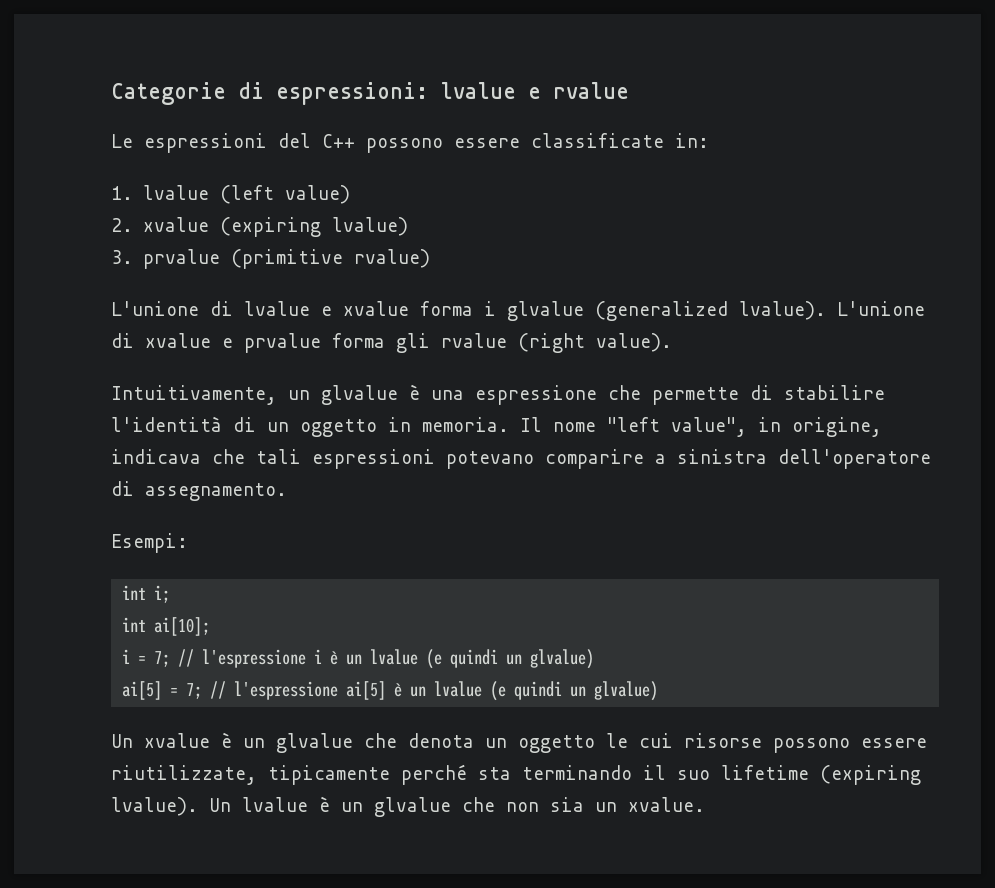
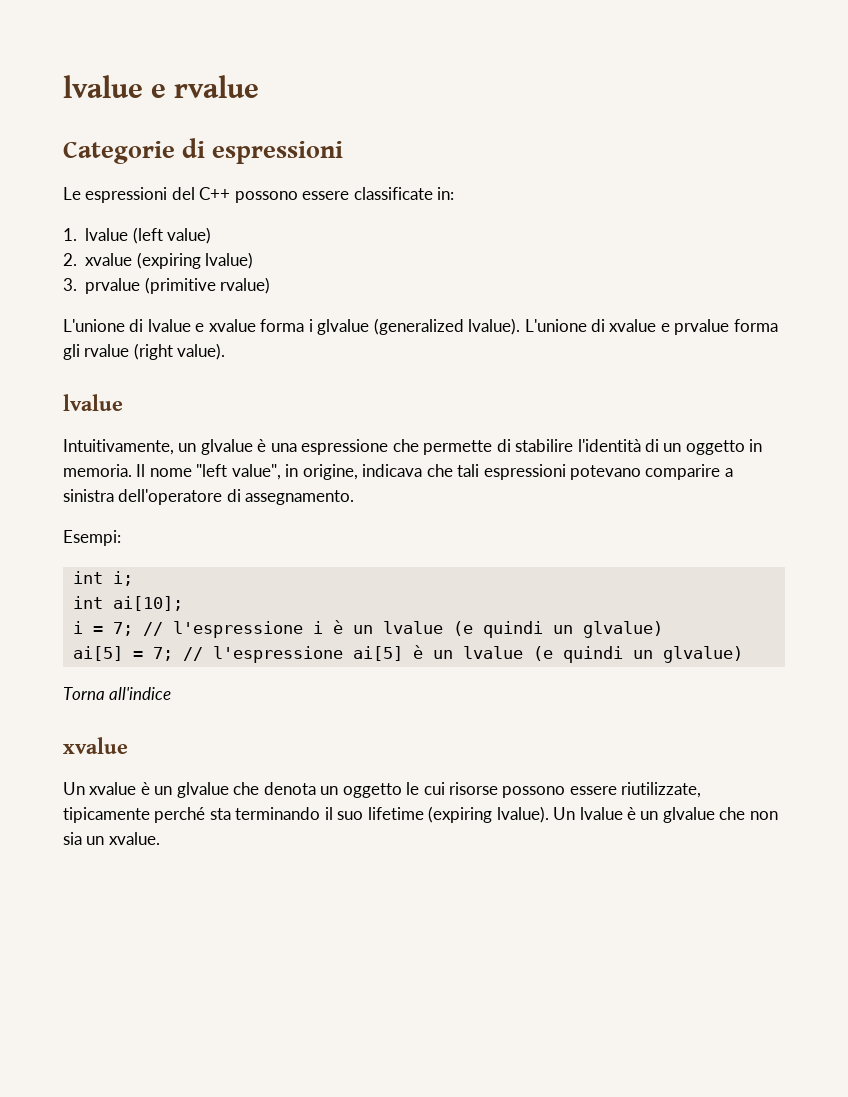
[111,82,428,105] Categorie di espressioni: -> (63, 86) none
(629, 90) none -> [63,138,344,164] // Categorie di espressioni
(672, 342) none -> [63,394,123,411] // lvalue
(659, 691) none -> [63,687,172,700] [63,737,128,754] // Torna all'indice // xvalue

